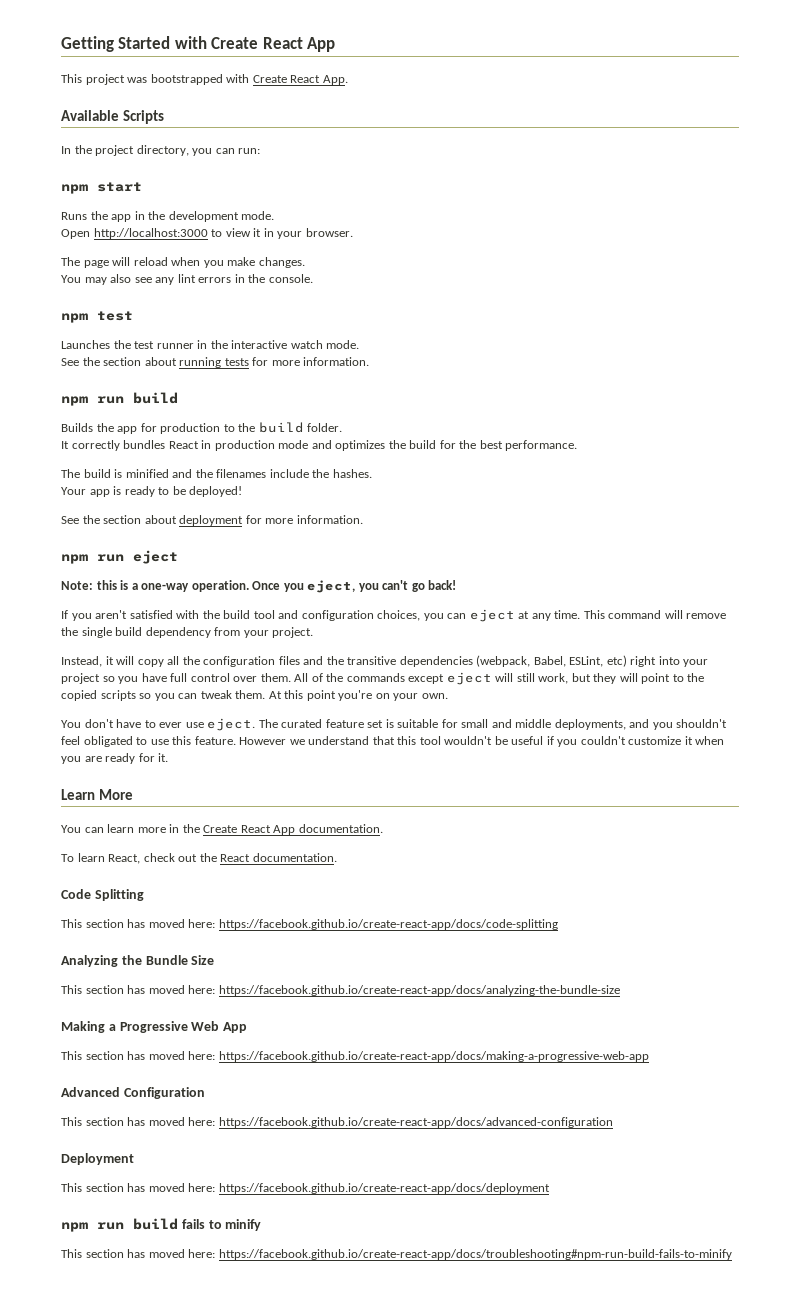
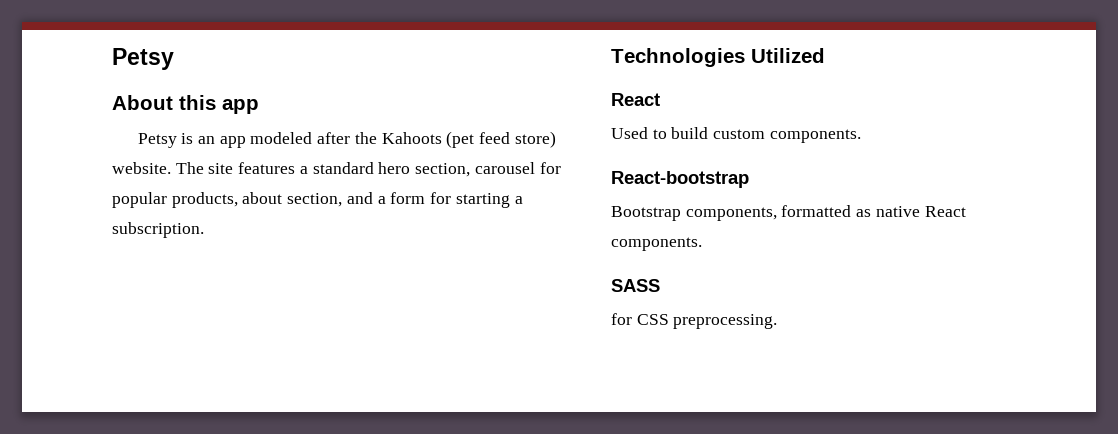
[61,36,336,52] [61,74,348,85] [61,110,165,124] [61,145,261,156] [61,182,142,194] [61,211,275,222] [61,228,353,239] [61,257,305,268] [61,274,313,285] [61,311,133,323] [61,340,360,349] [61,357,370,368] [61,392,178,406] [61,422,343,434] [61,440,578,451] [61,469,372,478] [61,486,243,497] [61,515,363,526] [61,550,178,564] [61,580,457,593] [61,609,727,622] [61,627,314,638] [61,655,709,667] [61,672,705,685] [61,690,448,701] [61,718,728,731] [61,736,725,747] [61,753,169,764] [61,789,134,800] [61,824,383,835] [61,853,337,864] [61,889,144,901] [61,919,558,930] [61,955,215,967] [61,985,620,996] [61,1021,248,1033] [61,1051,649,1062] [61,1087,205,1099] [61,1117,613,1128] [61,1153,134,1165] [61,1183,550,1194] [61,1218,262,1232] [61,1249,732,1260] Getting Started with Create React App // This project was bootstrapped with Create React App. // Available Scripts // In the project directory, you can run: // npm start // Runs the app in the development mode. // Open http://localhost:3000 to view it in your browser. // The page will reload when you make changes. // You may also see any lint errors in the console. // npm test // Launches the test runner in the interactive watch mode. // See the section about running tests for more information. // npm run build // Builds the app for production to the build folder. // It correctly bundles React in production mode and optimizes the build for the best performance. // The build is minified and the filenames include the hashes. // Your app is ready to be deployed! // See the section about deployment for more information. // npm run eject // Note: this is a one-way operation. Once you eject, you can't go back! // If you aren't satisfied with the build tool and configuration choices, you can eject at any time. This command will remove the single build dependency from your project. // Instead, it will copy all the configuration files and the transitive dependencies (webpack, Babel, ESLint, etc) right into your project so you have full control over them. All of the commands except eject will still work, but they will point to the copied scripts so you can tweak them. At this point you're on your own. // You don't have to ever use eject. The curated feature set is suitable for small and middle deployments, and you shouldn't feel obligated to use this feature. However we understand that this tool wouldn't be useful if you couldn't customize it when you are ready for it. // Learn More // You can learn more in the Create React App documentation. // To learn React, check out the React documentation. // Code Splitting // This section has moved here: https://facebook.github.io/create-react-app/docs/code-splitting // Analyzing the Bundle Size // This section has moved here: https://facebook.github.io/create-react-app/docs/analyzing-the-bundle-size // Making a Progressive Web App // This section has moved here: https://facebook.github.io/create-react-app/docs/making-a-progressive-web-app // Advanced Configuration // This section has moved here: https://facebook.github.io/create-react-app/docs/advanced-configuration // Deployment // This section has moved here: https://facebook.github.io/create-react-app/docs/deployment // npm run build fails to minify // This section has moved here: https://facebook.github.io/create-react-app/docs/troubleshooting#npm-run-build-fails-to-minify -> [112,48,174,70] [112,95,259,114] [137,131,556,148] [112,162,561,177] [112,192,523,208] [112,222,204,238] [611,48,825,67] [611,93,660,106] [611,127,861,143] [611,171,749,188] [611,205,966,221] [611,237,702,251] [611,279,660,292] [611,313,778,329] Petsy // About this app // Petsy is an app modeled after the Kahoots (pet feed store) website. The site features a standard hero section, carousel for popular products, about section, and a form for starting a subscription. // Technologies Utilized // React // Used to build custom components. // React-bootstrap // Bootstrap components, formatted as native React components. // SASS // for CSS preprocessing.

